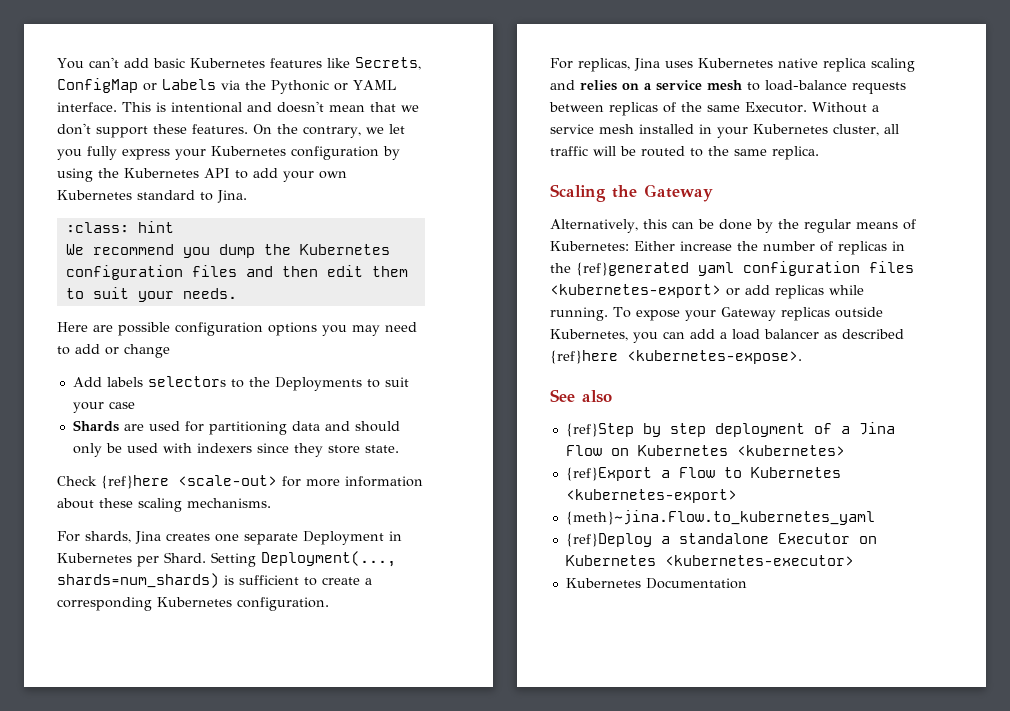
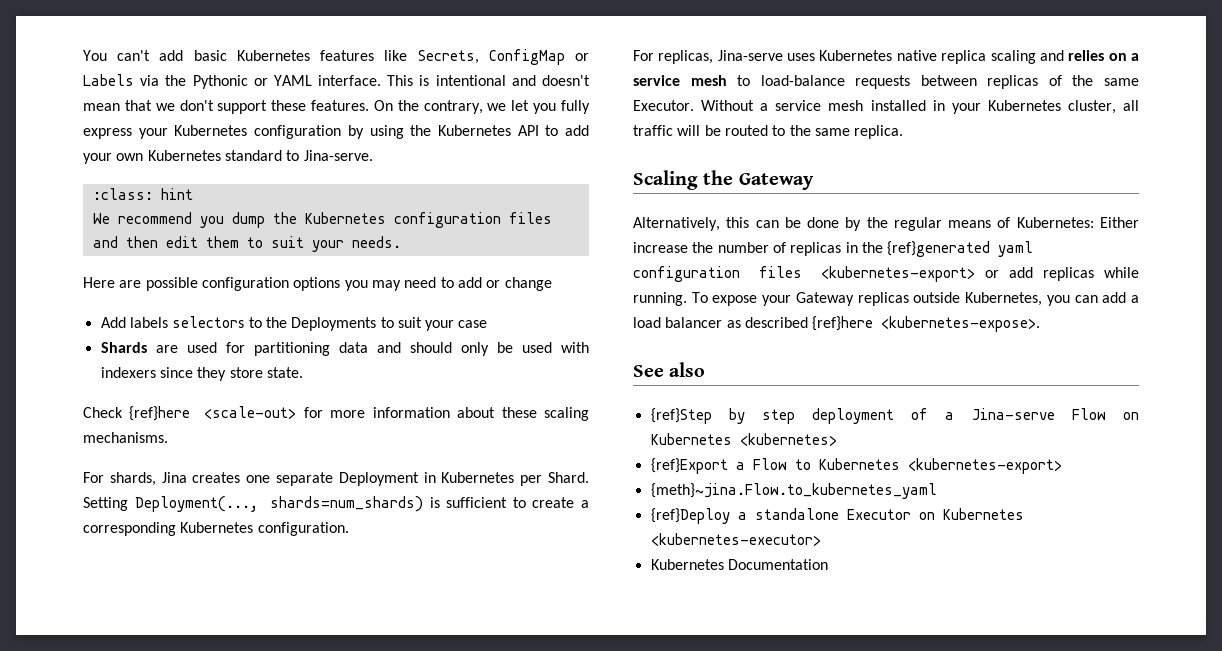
[217,190,247,203] Jina. -> [303,150,373,161] Jina-serve.
[634,58,660,71] Jina -> [717,50,783,61] Jina-serve
[858,422,895,435] Jina -> [971,408,1055,420] Jina-serve

